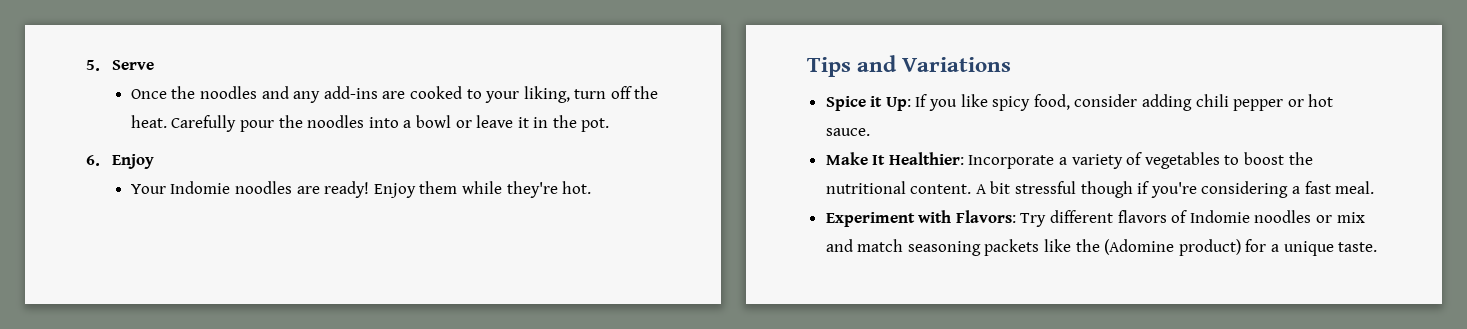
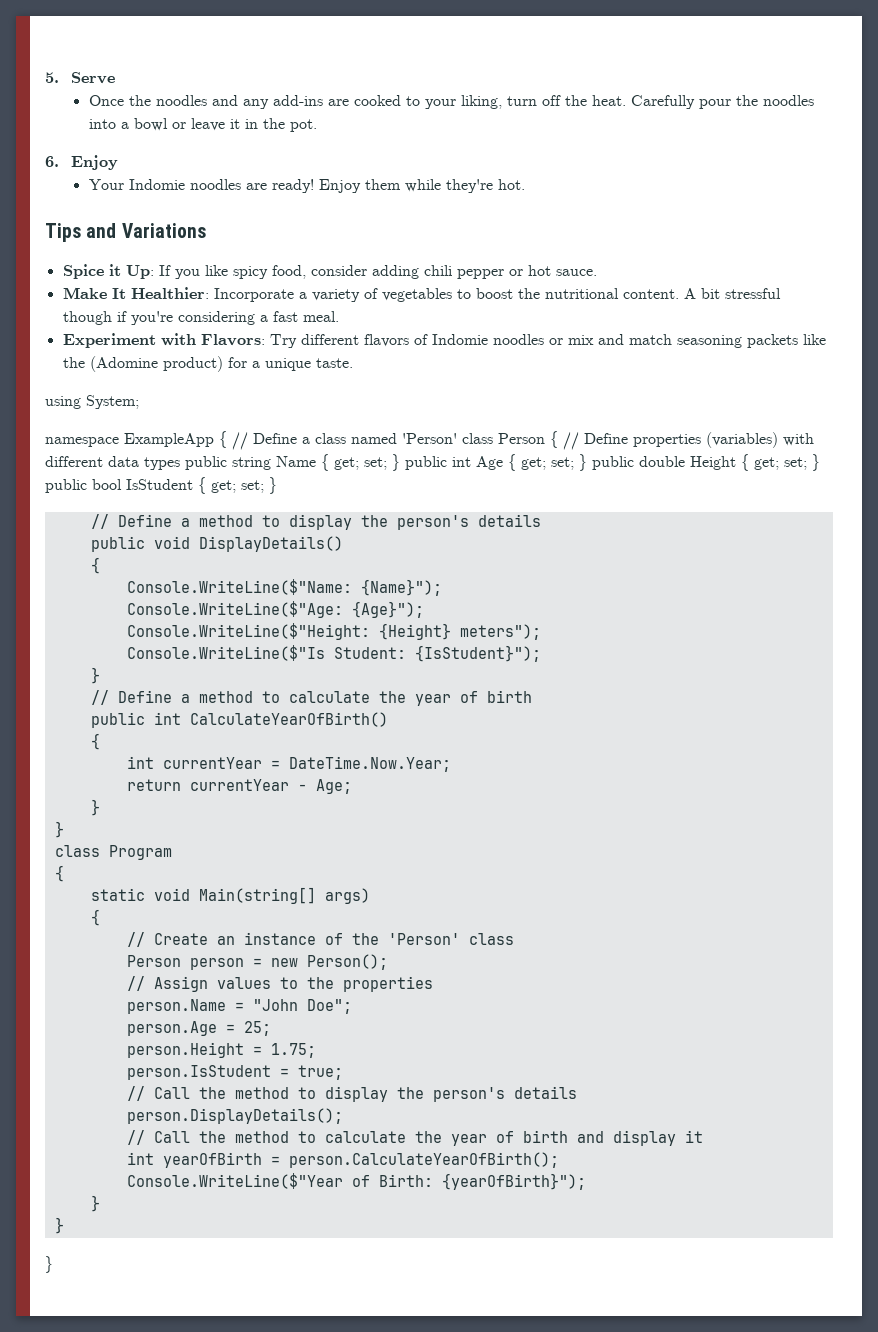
(1378, 247) none -> [45,395,139,409] [45,431,814,450] [45,454,820,471] [45,477,277,494] [90,514,541,530] [90,536,343,552] [90,557,100,574] [126,579,442,596] [126,601,424,618] [126,623,541,640] [126,645,541,662] [90,667,100,684] [90,690,532,706] [90,712,388,728] [90,733,100,750] [126,756,451,772] [126,779,352,794] [90,799,100,816] [54,821,64,838] [54,845,172,860] [54,865,64,882] [90,887,370,904] [90,909,100,926] [126,932,514,947] [126,954,388,970] [126,976,433,992] [126,999,352,1014] [126,1021,271,1036] [126,1042,316,1058] [126,1065,343,1080] [126,1086,577,1102] [126,1108,343,1124] [126,1130,703,1146] [126,1152,559,1168] [126,1173,586,1190] [90,1195,100,1212] [54,1217,64,1234] [45,1256,53,1273] // using System; // namespace ExampleApp { // Define a class named 'Person' class Person { // Define properties (variables) with different data types public string Name { get; set; } public int Age { get; set; } public double Height { get; set; } public bool IsStudent { get; set; } // // Define a method to display the person's details // public void DisplayDetails() // { // Console.WriteLine($"Name: {Name}"); // Console.WriteLine($"Age: {Age}"); // Console.WriteLine($"Height: {Height} meters"); // Console.WriteLine($"Is Student: {IsStudent}"); // } // // Define a method to calculate the year of birth // public int CalculateYearOfBirth() // { // int currentYear = DateTime.Now.Year; // return currentYear - Age; // } // } // class Program // { // static void Main(string[] args) // { // // Create an instance of the 'Person' class // Person person = new Person(); // // Assign values to the properties // person.Name = "John Doe"; // person.Age = 25; // person.Height = 1.75; // person.IsStudent = true; // // Call the method to display the person's details // person.DisplayDetails(); // // Call the method to calculate the year of birth and display it // int yearOfBirth = person.CalculateYearOfBirth(); // Console.WriteLine($"Year of Birth: {yearOfBirth}"); // } // } // }

